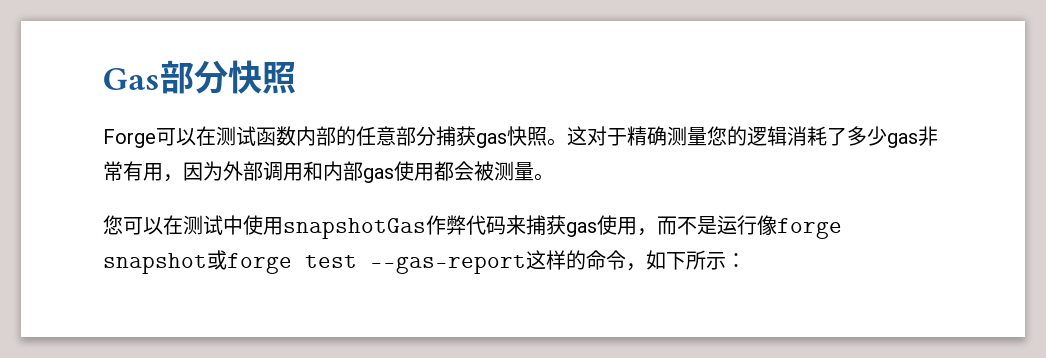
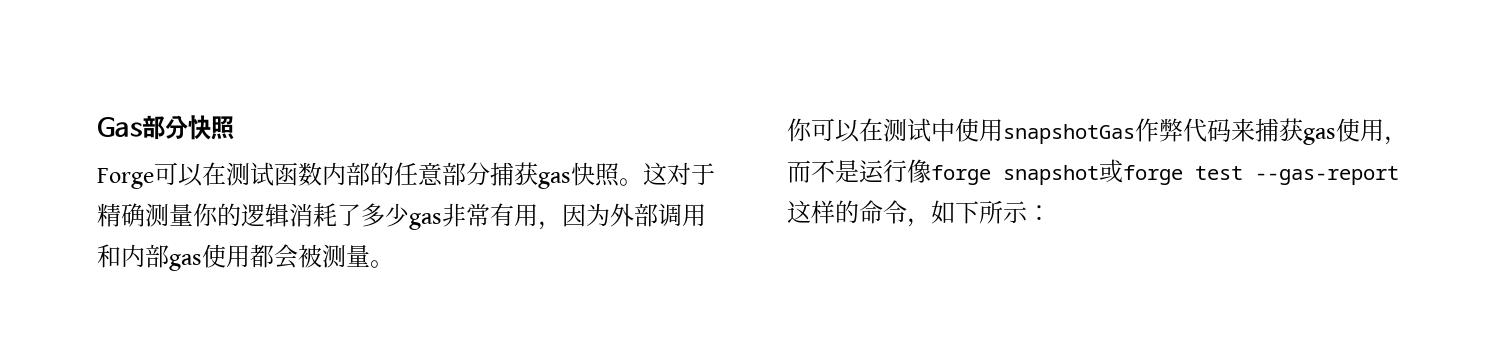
[707,126,727,146] 您 -> [193,203,218,227] 你
[103,215,123,235] 您 -> [787,118,812,142] 你

